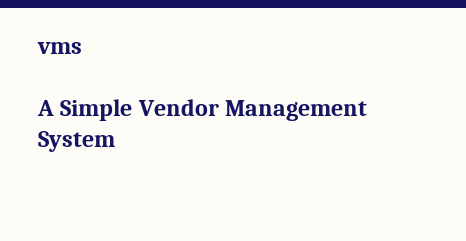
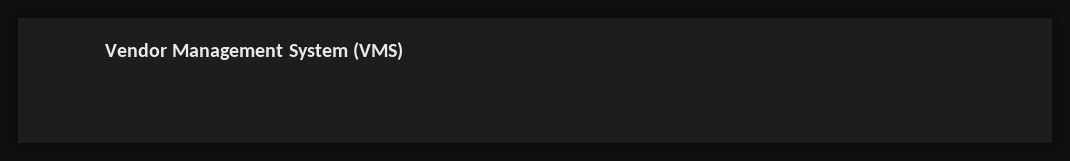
[37,42,82,54] [37,99,133,121] vms // A Simple -> (105, 50) none
(115, 141) none -> [353,42,404,61] (VMS)

